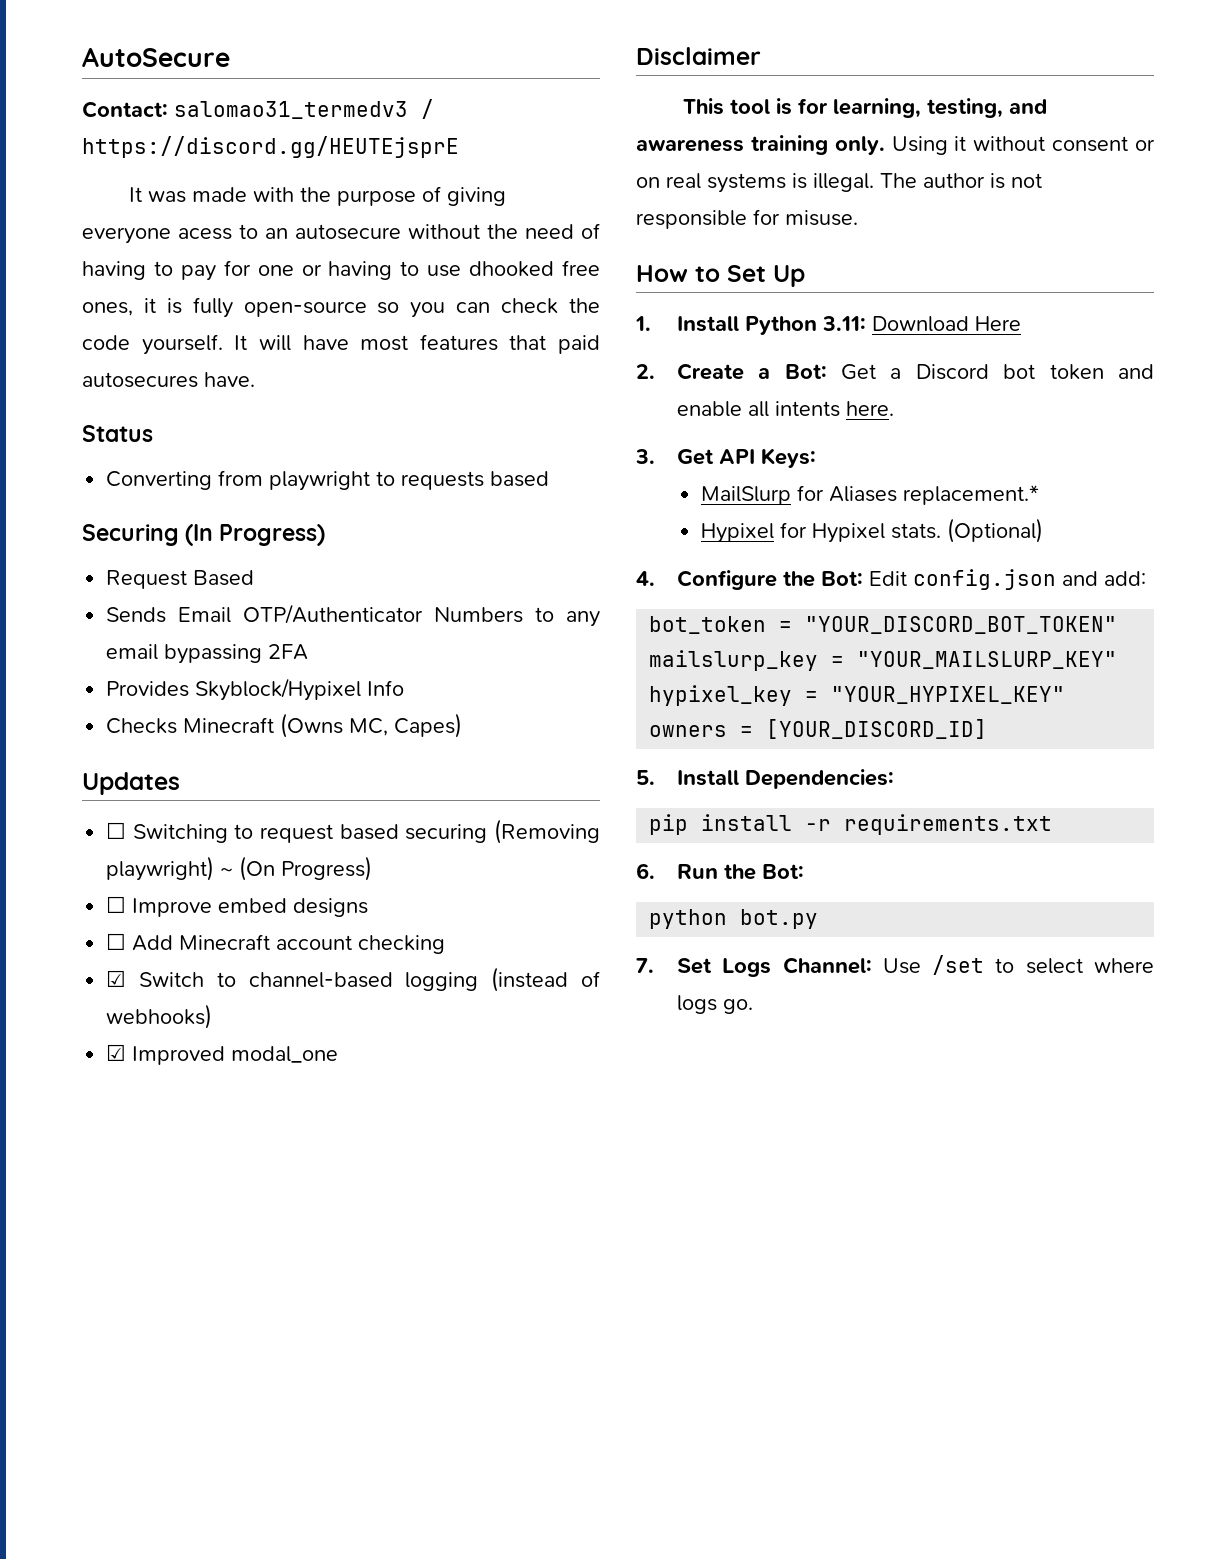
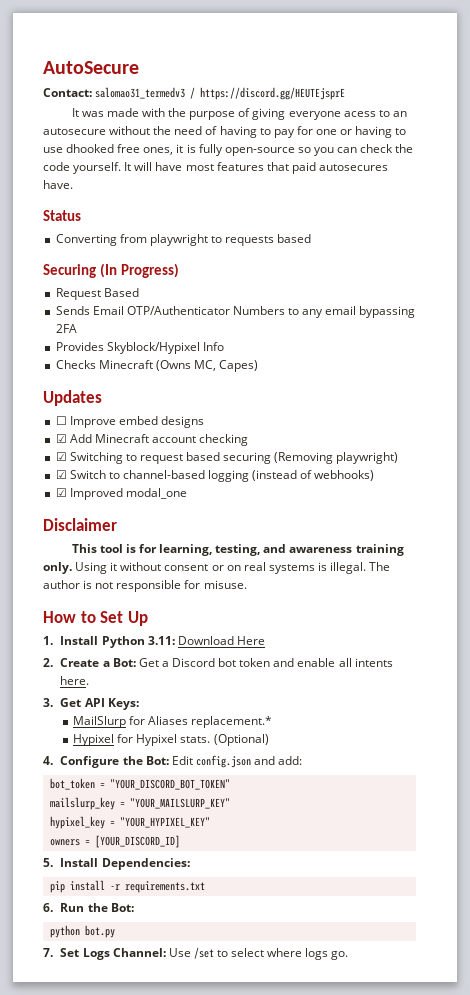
(127, 830) none -> [69,416,204,428] [55,434,249,446] [55,452,67,461] Improve embed designs // ☑ Add Minecraft account checking // ☑
[220,856,373,881] [106,896,369,917] [106,933,446,954] ~ (On Progress) // ☐ Improve embed designs // ☐ Add Minecraft account checking -> (399, 458) none

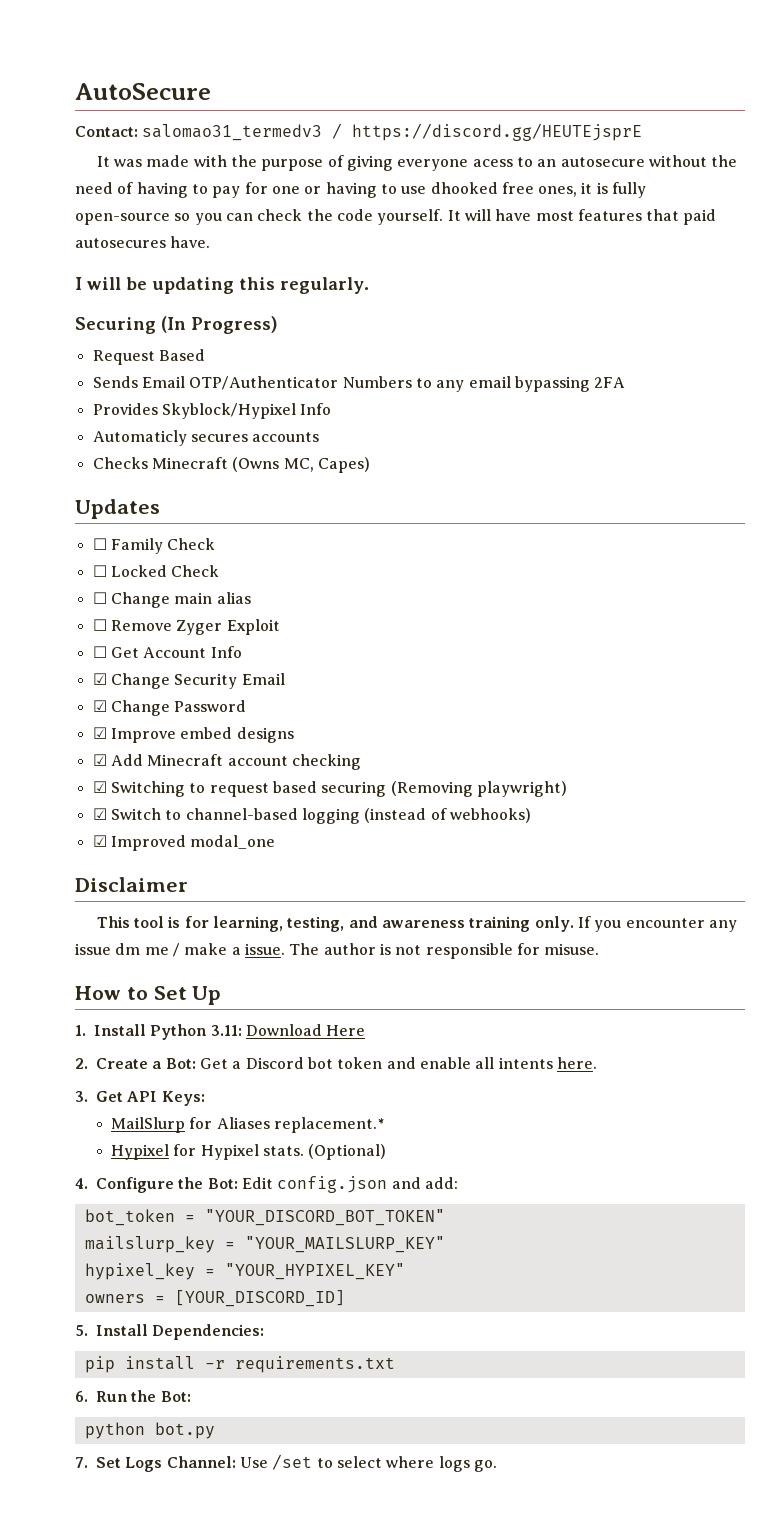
[43,210,81,221] [55,234,312,246] Status // Converting from playwright to requests based -> [75,277,369,294] I will be updating this regularly.
(224, 346) none -> [92,430,320,446] // Automaticly secures accounts
(67, 420) none -> [110,538,216,554] [92,565,220,577] [92,592,251,608] [92,619,280,635] [92,646,242,658] [92,673,285,689] [92,700,247,716] [92,727,107,739] Family Check // ☐ Locked Check // ☐ Change main alias // ☐ Remove Zyger Exploit // ☐ Get Account Info // ☑ Change Security Email // ☑ Change Password // ☑
[75,562,367,574] Using it without consent or on real systems is illegal. -> [577,916,737,932] [75,943,285,957] If you encounter any issue dm me / make a issue.

